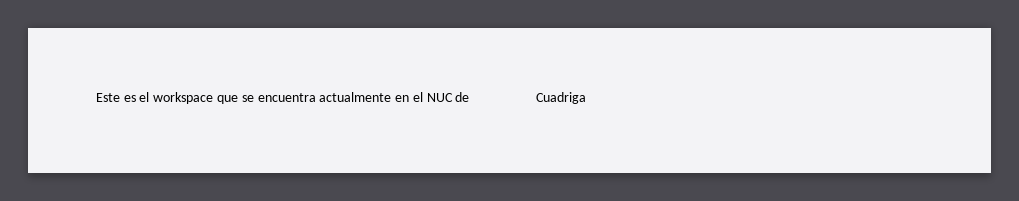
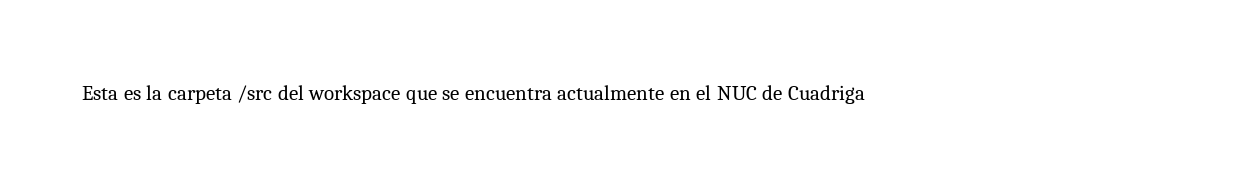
[95,92,150,102] Este es el -> [82,85,304,104] Esta es la carpeta /src del

